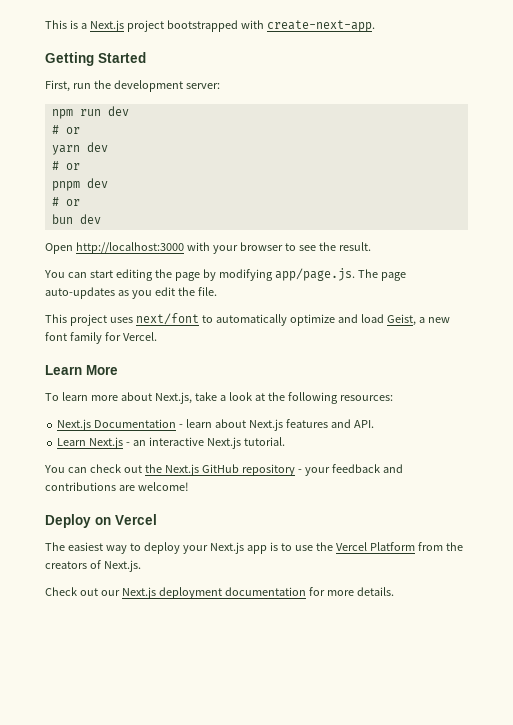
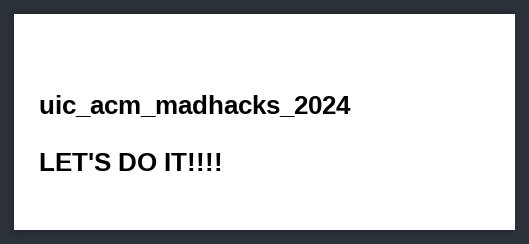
[45,20,375,32] [45,52,146,66] [45,80,220,92] [51,106,129,119] [51,125,80,134] [51,142,108,155] [51,161,80,170] [51,178,108,191] [51,197,80,206] [51,214,101,224] [45,242,371,254] [44,268,406,281] [45,287,217,299] [45,313,450,326] [45,332,157,344] [45,365,118,375] [45,392,393,404] [57,419,374,431] [57,437,285,449] [44,464,403,476] [45,482,189,491] [45,514,157,528] [45,542,463,554] [45,560,141,572] [45,587,394,599] This is a Next.js project bootstrapped with create-next-app. // Getting Started // First, run the development server: // npm run dev // # or // yarn dev // # or // pnpm dev // # or // bun dev // Open http://localhost:3000 with your browser to see the result. // You can start editing the page by modifying app/page.js. The page auto-updates as you edit the file. // This project uses next/font to automatically optimize and load Geist, a new font family for Vercel. // Learn More // To learn more about Next.js, take a look at the following resources: // Next.js Documentation - learn about Next.js features and API. // Learn Next.js - an interactive Next.js tutorial. // You can check out the Next.js GitHub repository - your feedback and contributions are welcome! // Deploy on Vercel // The easiest way to deploy your Next.js app is to use the Vercel Platform from the creators of Next.js. // Check out our Next.js deployment documentation for more details. -> [39,95,351,117] [39,153,224,171] uic_acm_madhacks_2024 // LET'S DO IT!!!!

